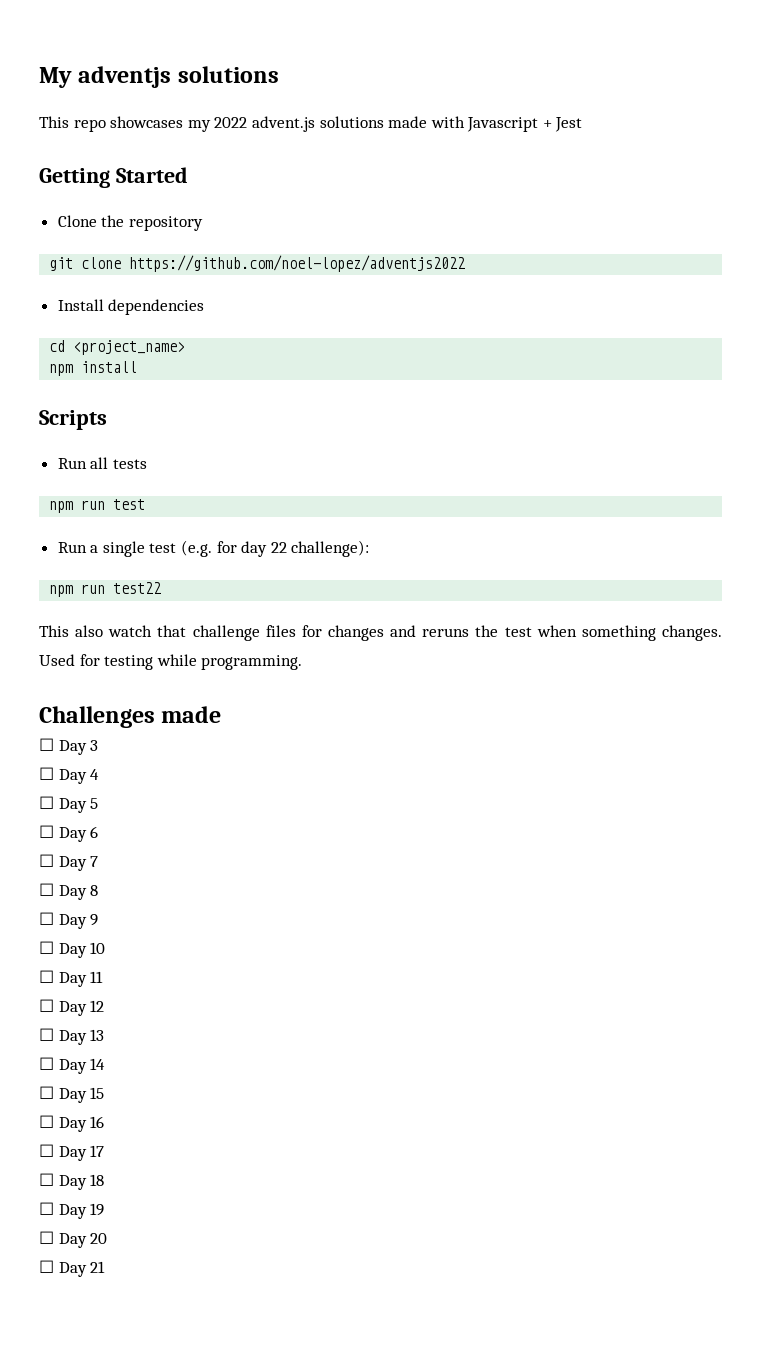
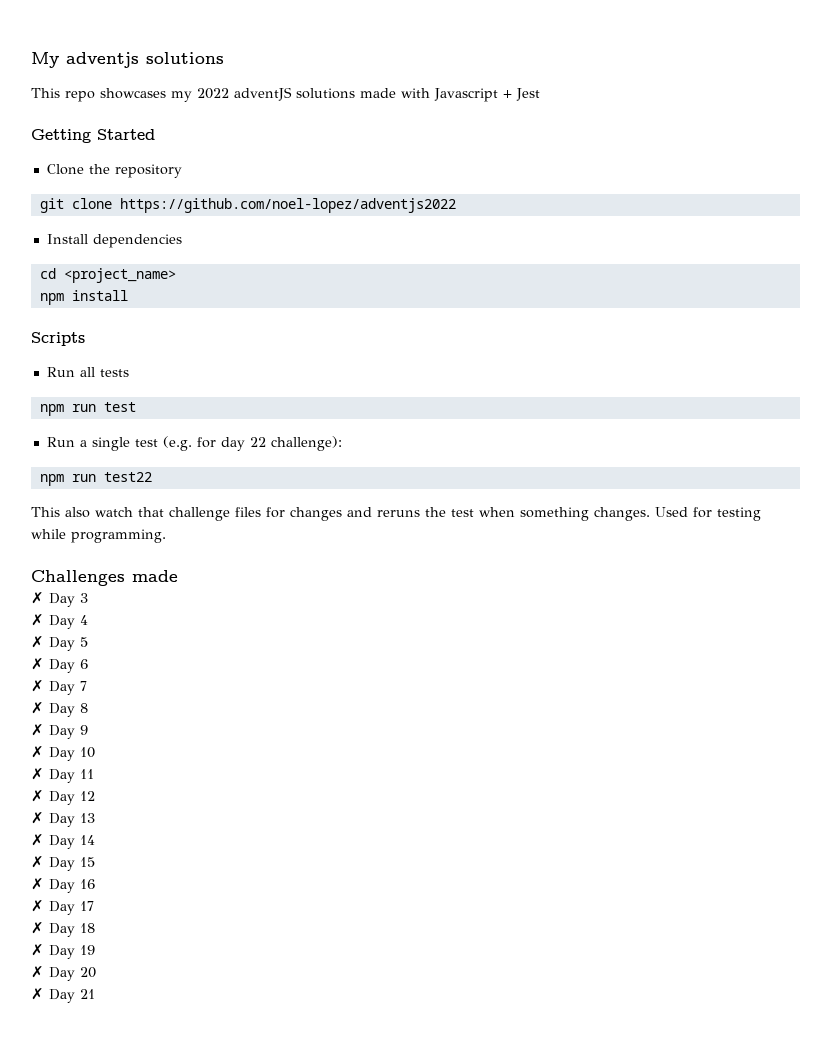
[251,116,315,132] advent.js -> [234,87,292,101] adventJS
[39,738,54,751] ☐ -> [31,592,44,604] ✗
[39,767,54,780] ☐ -> [31,614,44,626] ✗
[39,796,54,809] ☐ -> [31,636,44,648] ✗
[39,825,54,838] ☐ -> [31,658,44,670] ✗
[39,854,54,867] ☐ -> [31,680,44,692] ✗
[39,883,54,896] ☐ -> [31,702,44,714] ✗
[39,912,54,925] ☐ -> [31,724,44,736] ✗
[39,941,54,954] ☐ -> [31,746,44,758] ✗
[39,970,54,983] ☐ -> [31,768,44,780] ✗
[39,999,54,1012] ☐ -> [31,790,44,802] ✗
[39,1028,54,1041] ☐ -> [31,812,44,824] ✗
[39,1057,54,1070] ☐ -> [31,834,44,846] ✗
[39,1086,54,1099] ☐ -> [31,856,44,868] ✗
[39,1115,54,1128] ☐ -> [31,878,44,890] ✗
[39,1144,54,1157] ☐ -> [31,900,44,912] ✗
[39,1173,54,1186] ☐ -> [31,922,44,934] ✗
[39,1202,54,1215] ☐ -> [31,944,44,956] ✗
[39,1231,54,1244] ☐ -> [31,966,44,978] ✗
[39,1260,54,1273] ☐ -> [31,988,44,1000] ✗

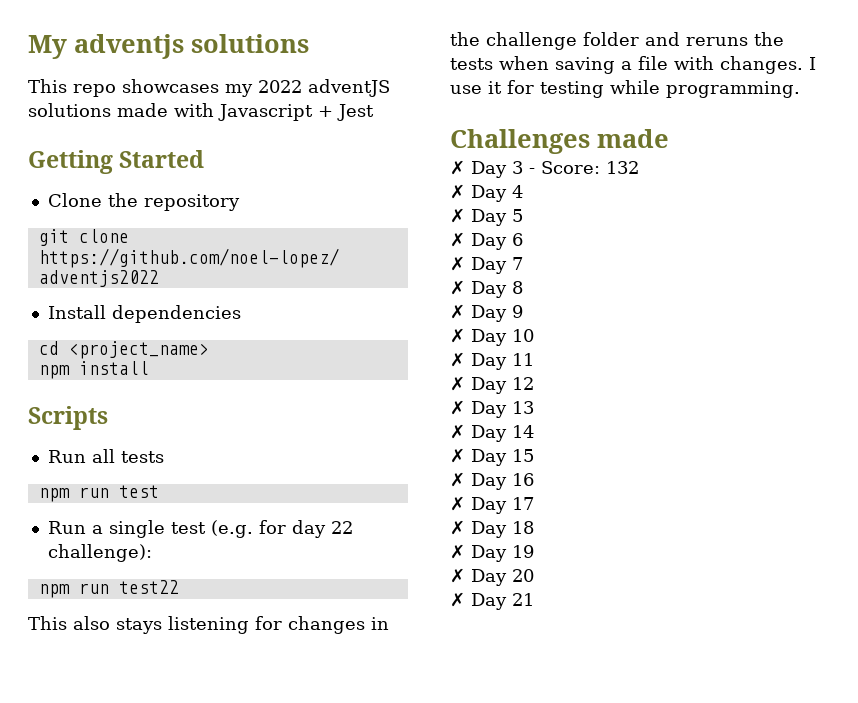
[95,507,688,521] watch that challenge files for changes and reruns the test when something changes. Used -> [116,616,389,634] [450,32,784,50] [450,56,816,74] [450,81,502,94] stays listening for changes in the challenge folder and reruns the tests when saving a file with changes. I use it
(88, 598) none -> [529,161,639,174] - Score: 132

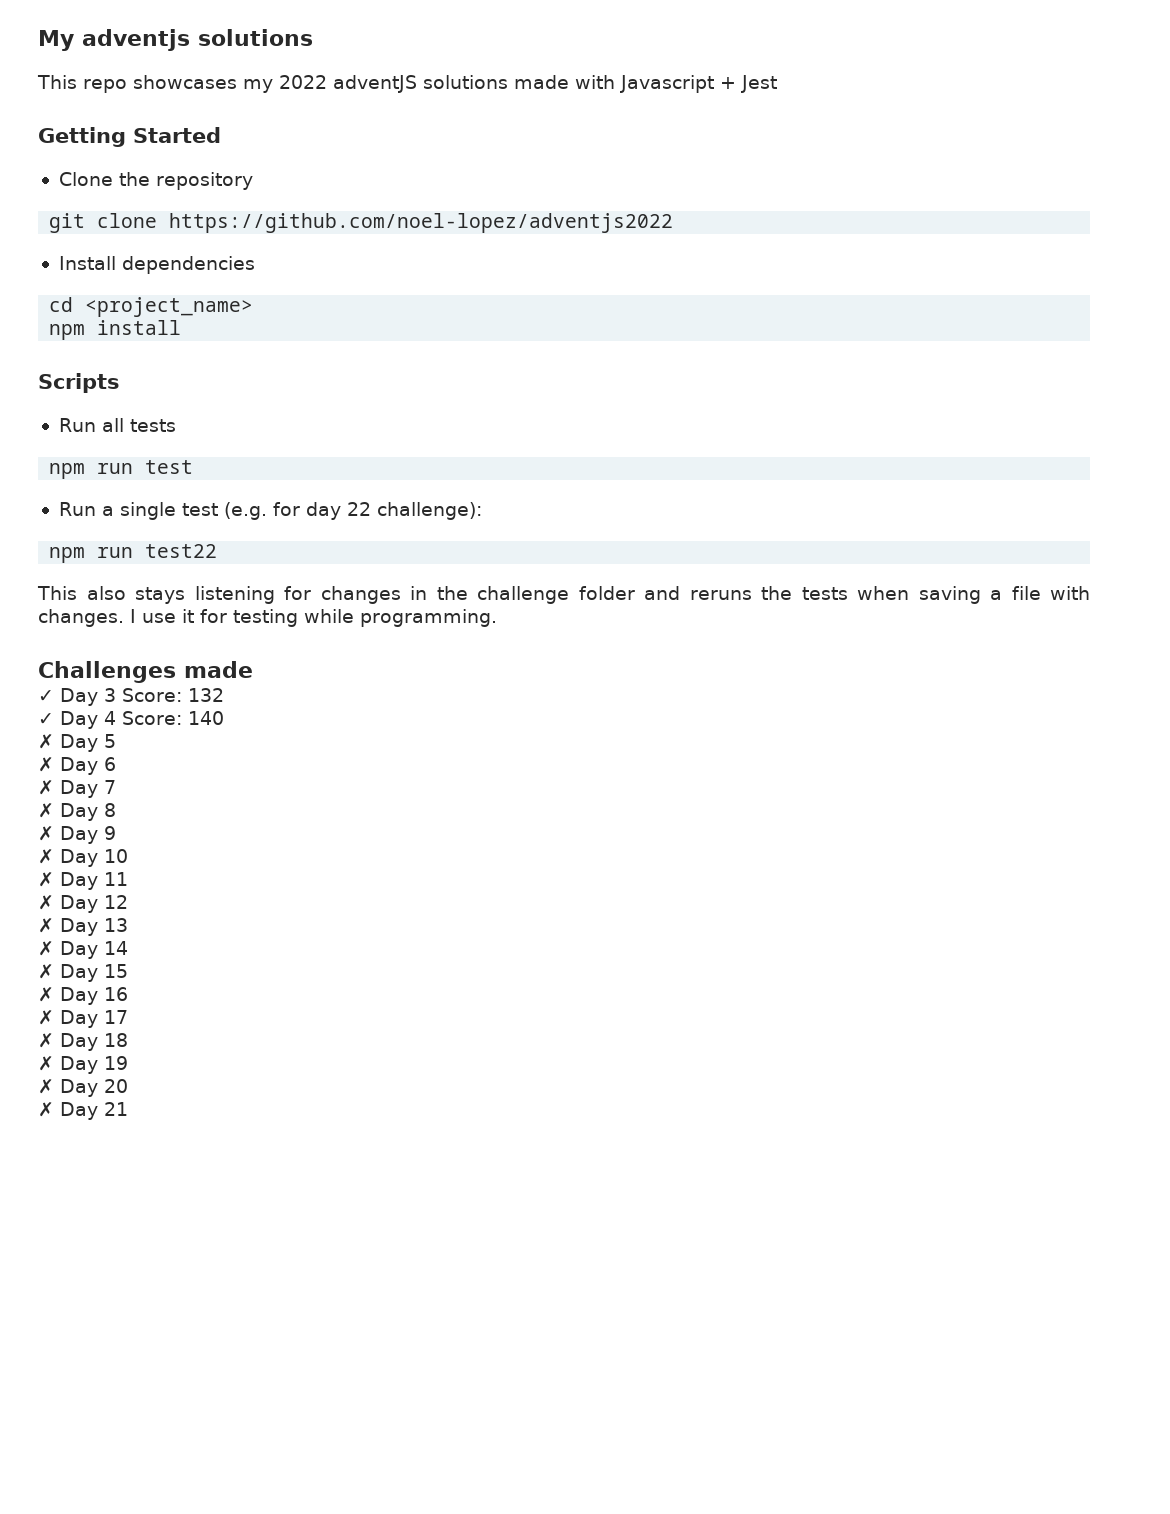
[450,160,465,175] ✗ -> [38,690,54,702] ✓
[529,168,535,174] - -> (116, 695) none
[450,184,465,199] ✗ -> [38,713,54,725] ✓
(523, 191) none -> [122,711,224,725] Score: 140

